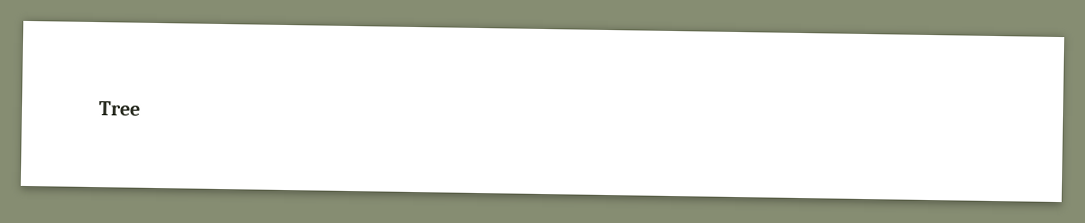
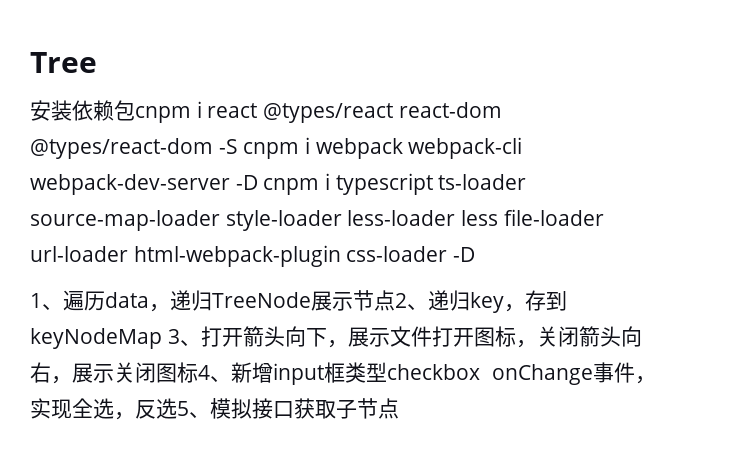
(141, 108) none -> [30,100,502,123] [30,137,523,159] [30,173,527,195] [30,209,604,231] [30,245,476,267] [30,290,567,313] [30,326,642,349] [30,362,656,385] [30,398,399,420] // 安装依赖包cnpm i react @types/react react-dom @types/react-dom -S cnpm i webpack webpack-cli webpack-dev-server -D cnpm i typescript ts-loader source-map-loader style-loader less-loader less file-loader url-loader html-webpack-plugin css-loader -D // 1、遍历data，递归TreeNode展示节点2、递归key，存到keyNodeMap 3、打开箭头向下，展示文件打开图标，关闭箭头向右，展示关闭图标4、新增input框类型checkbox onChange事件，实现全选，反选5、模拟接口获取子节点

